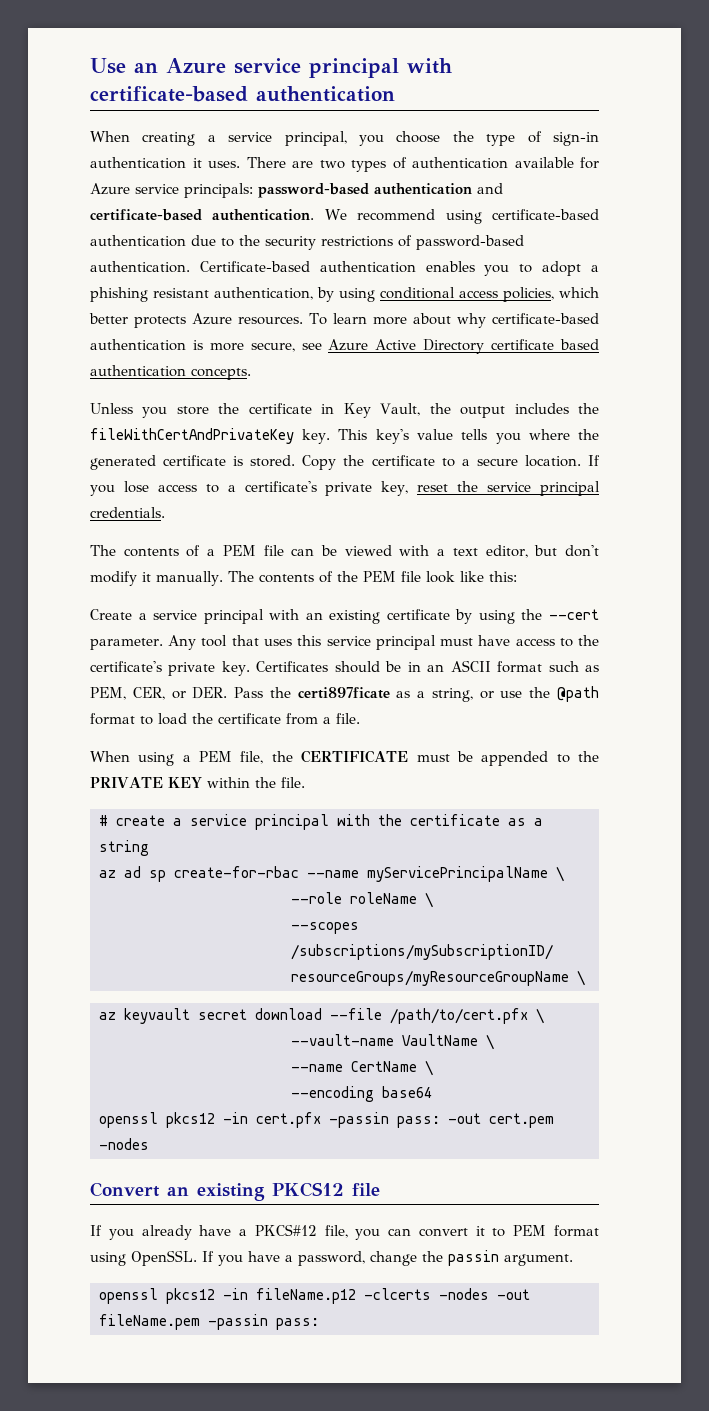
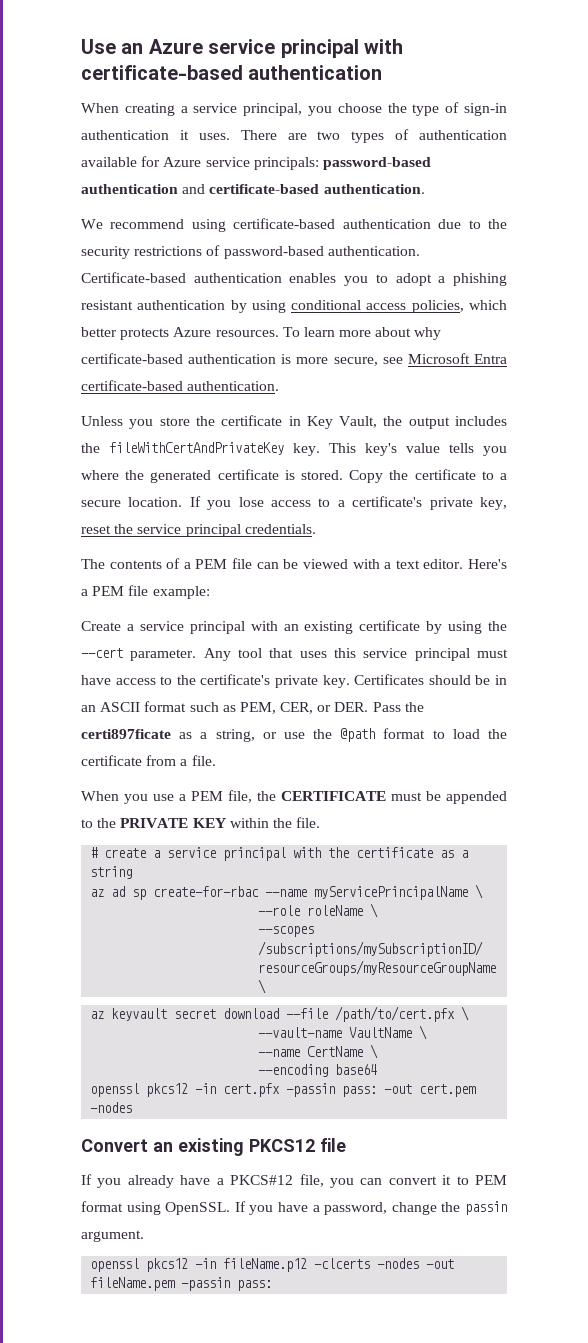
(315, 215) none -> (425, 189) //
[214,287,313,300] authentication, -> [137,300,226,310] authentication
[328,339,600,354] [90,365,251,380] Azure Active Directory certificate based authentication concepts. -> [407,353,508,364] [81,380,280,391] Microsoft Entra certificate-based authentication.
[485,545,600,558] [90,571,517,586] editor, but don't modify it manually. The contents of the PEM file look like this: -> [423,559,508,569] [81,585,210,599] editor. Here's a PEM file example:
[138,752,175,766] using -> [124,794,174,804] you use

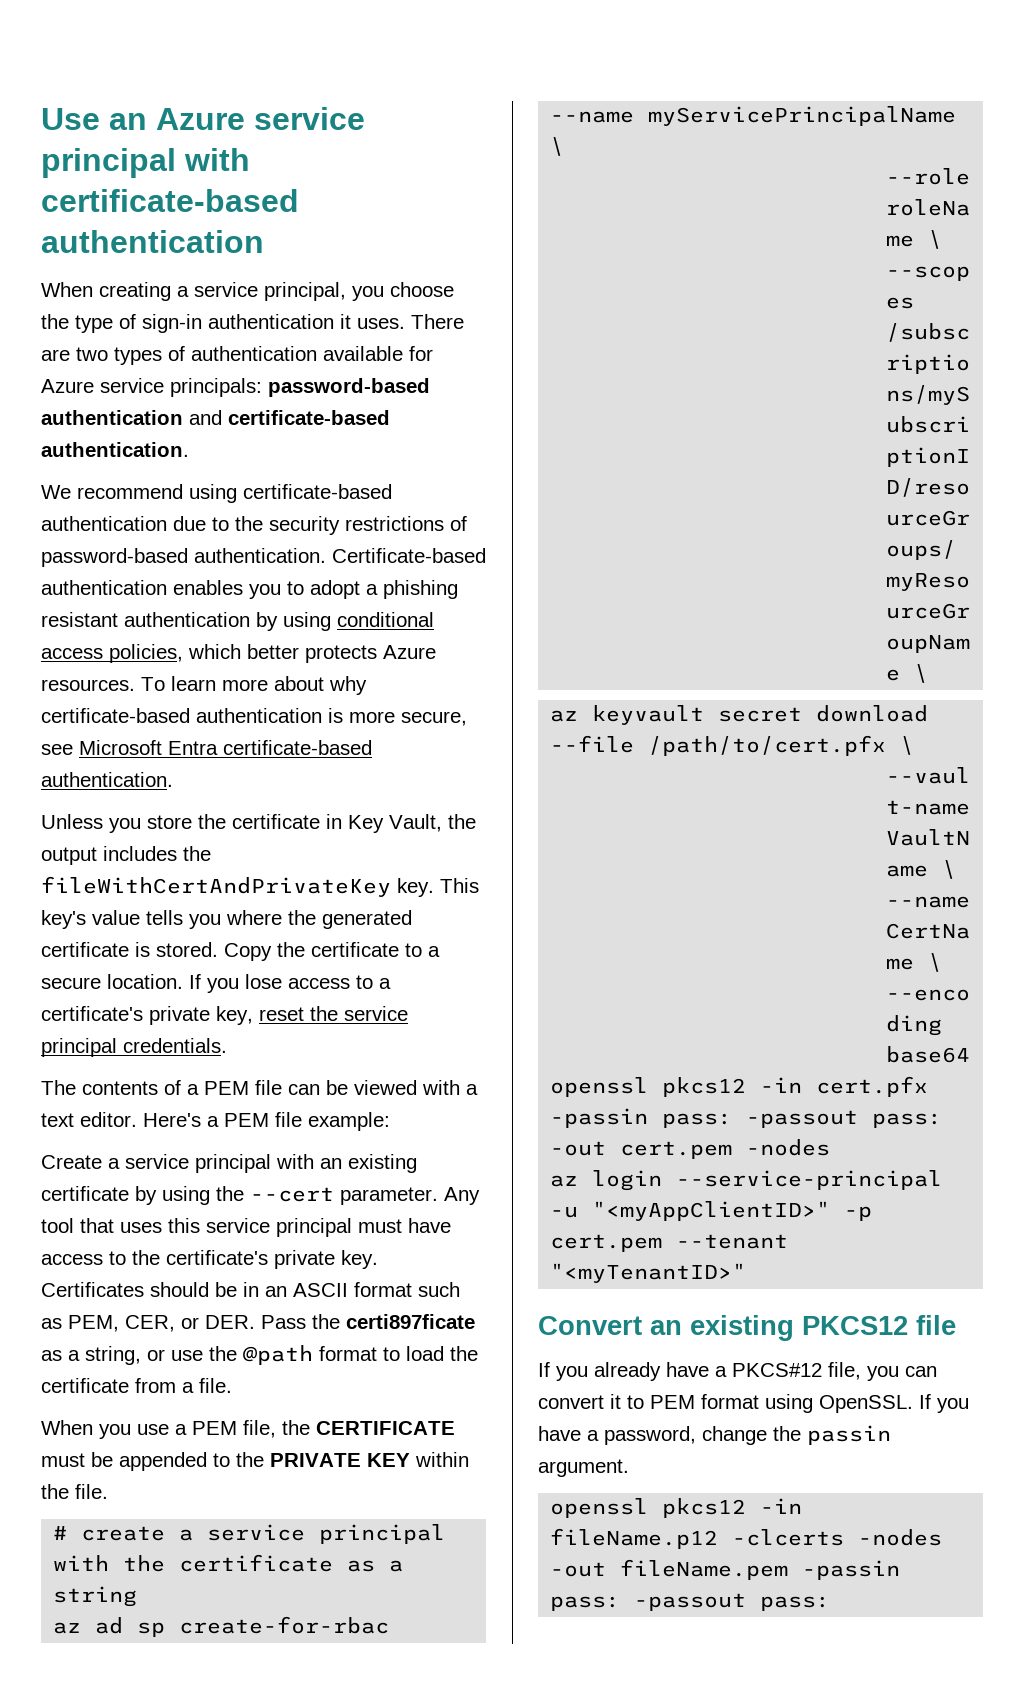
(378, 1091) none -> [746,1110,943,1128] -passout pass:
(133, 1107) none -> [550,1170,943,1191] [550,1201,873,1221] [550,1234,789,1252] [550,1263,747,1283] // az login --service-principal -u "<myAppClientID>" -p cert.pem --tenant "<myTenantID>"
(273, 1285) none -> [634,1593,831,1611] -passout pass:

